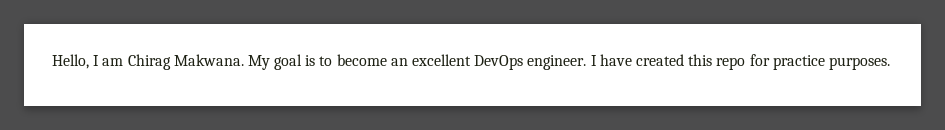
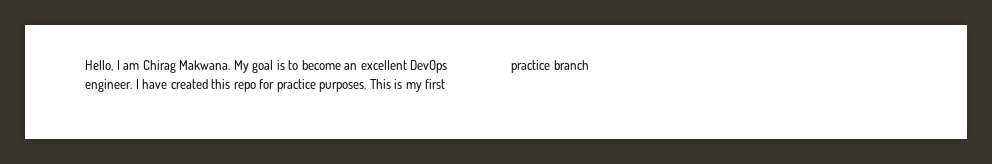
(890, 63) none -> [369,79,446,92] [511,60,589,73] This is my first practice branch

